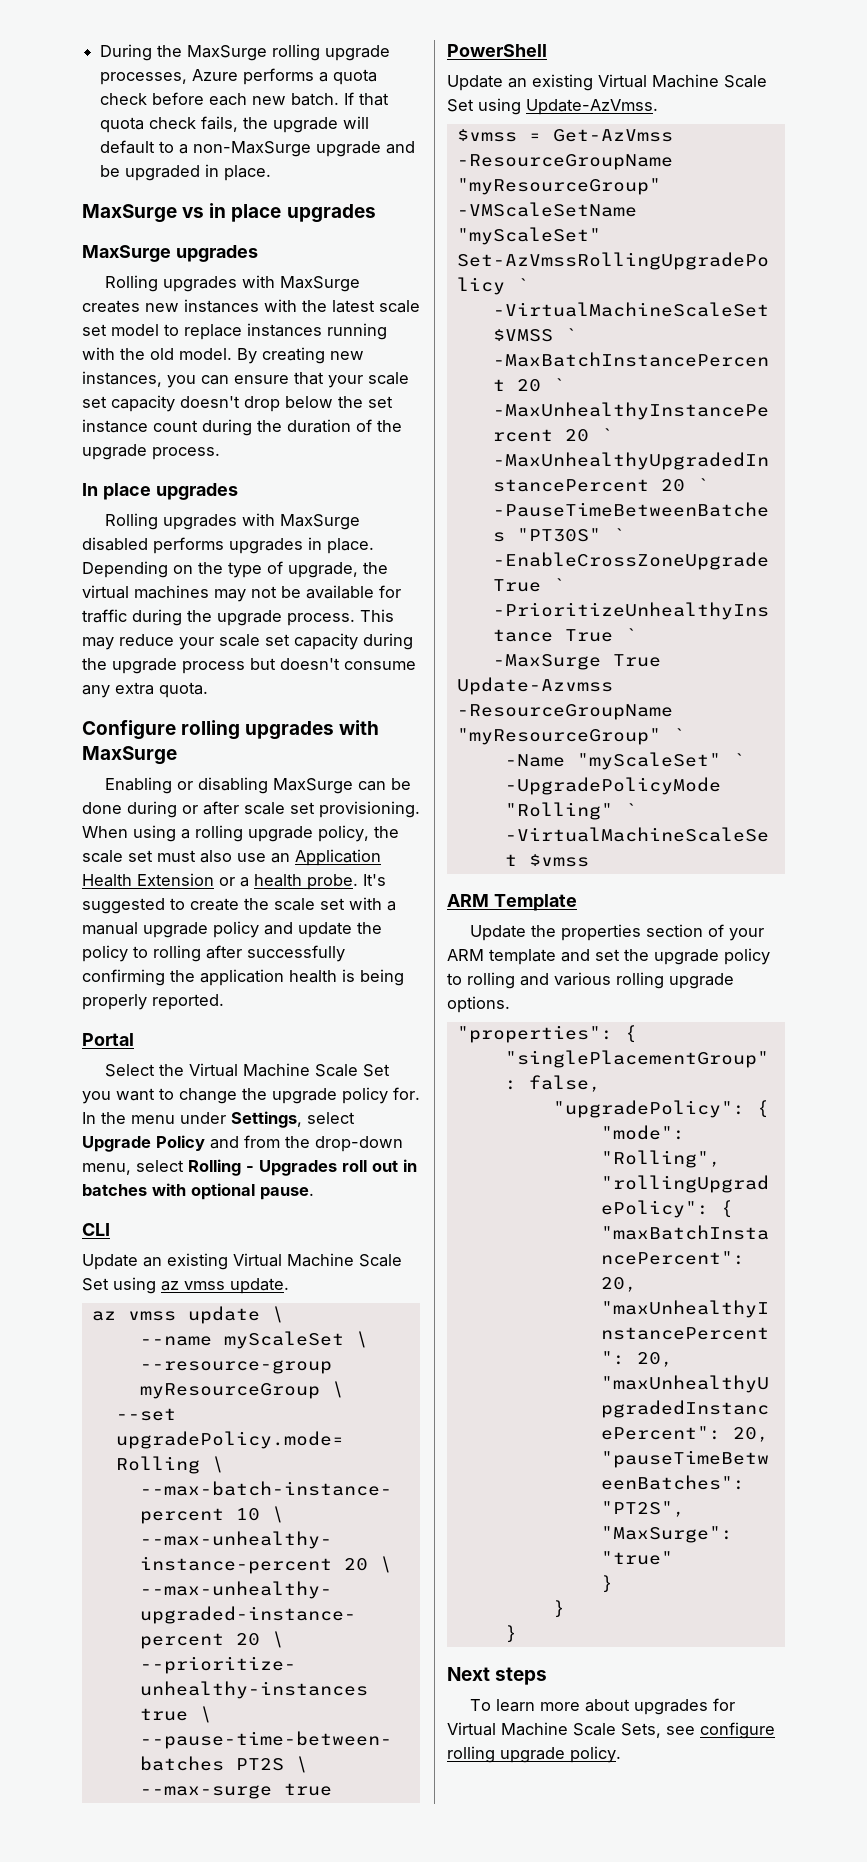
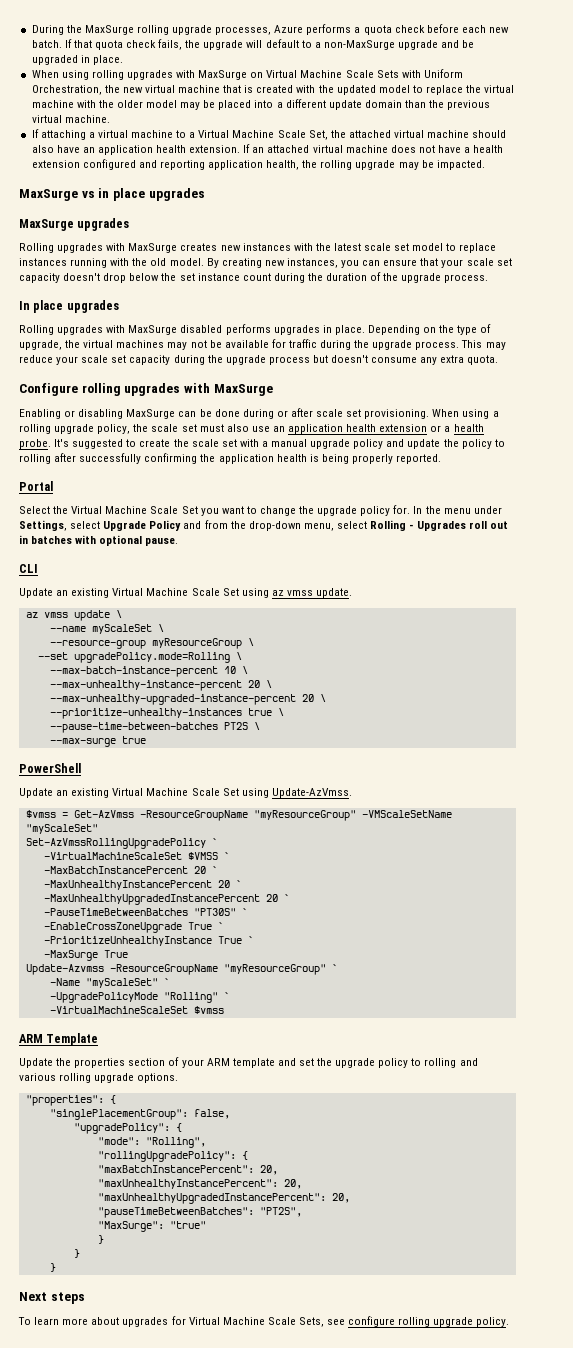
(272, 173) none -> [31,69,463,80] [31,85,515,95] [31,99,491,110] [31,115,110,123] [31,129,507,140] [31,144,504,155] [31,159,485,170] // When using rolling upgrades with MaxSurge on Virtual Machine Scale Sets with Uniform Orchestration, the new virtual machine that is created with the updated model to replace the virtual machine with the older model may be placed into a different update domain than the previous virtual machine. // If attaching a virtual machine to a Virtual Machine Scale Set, the attached virtual machine should also have an application health extension. If an attached virtual machine does not have a health extension configured and reporting application health, the rolling upgrade may be impacted.
[295,849,381,866] [82,873,214,887] Application Health Extension -> [288,424,428,434] application health extension

